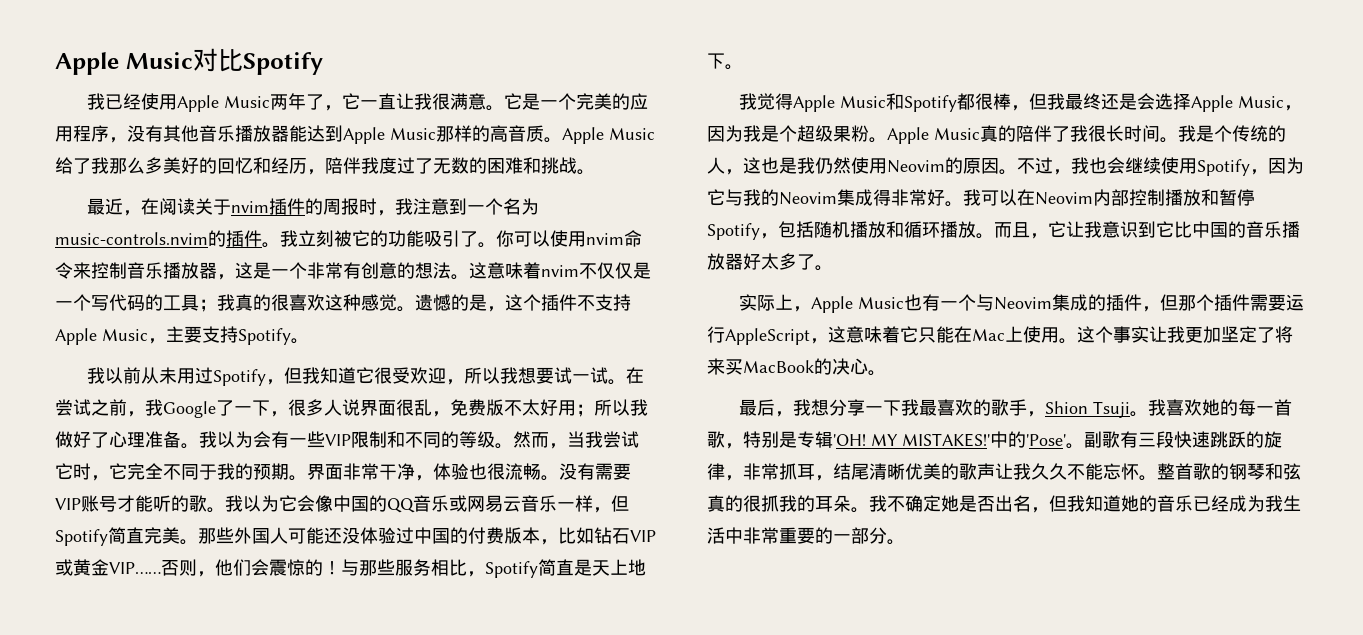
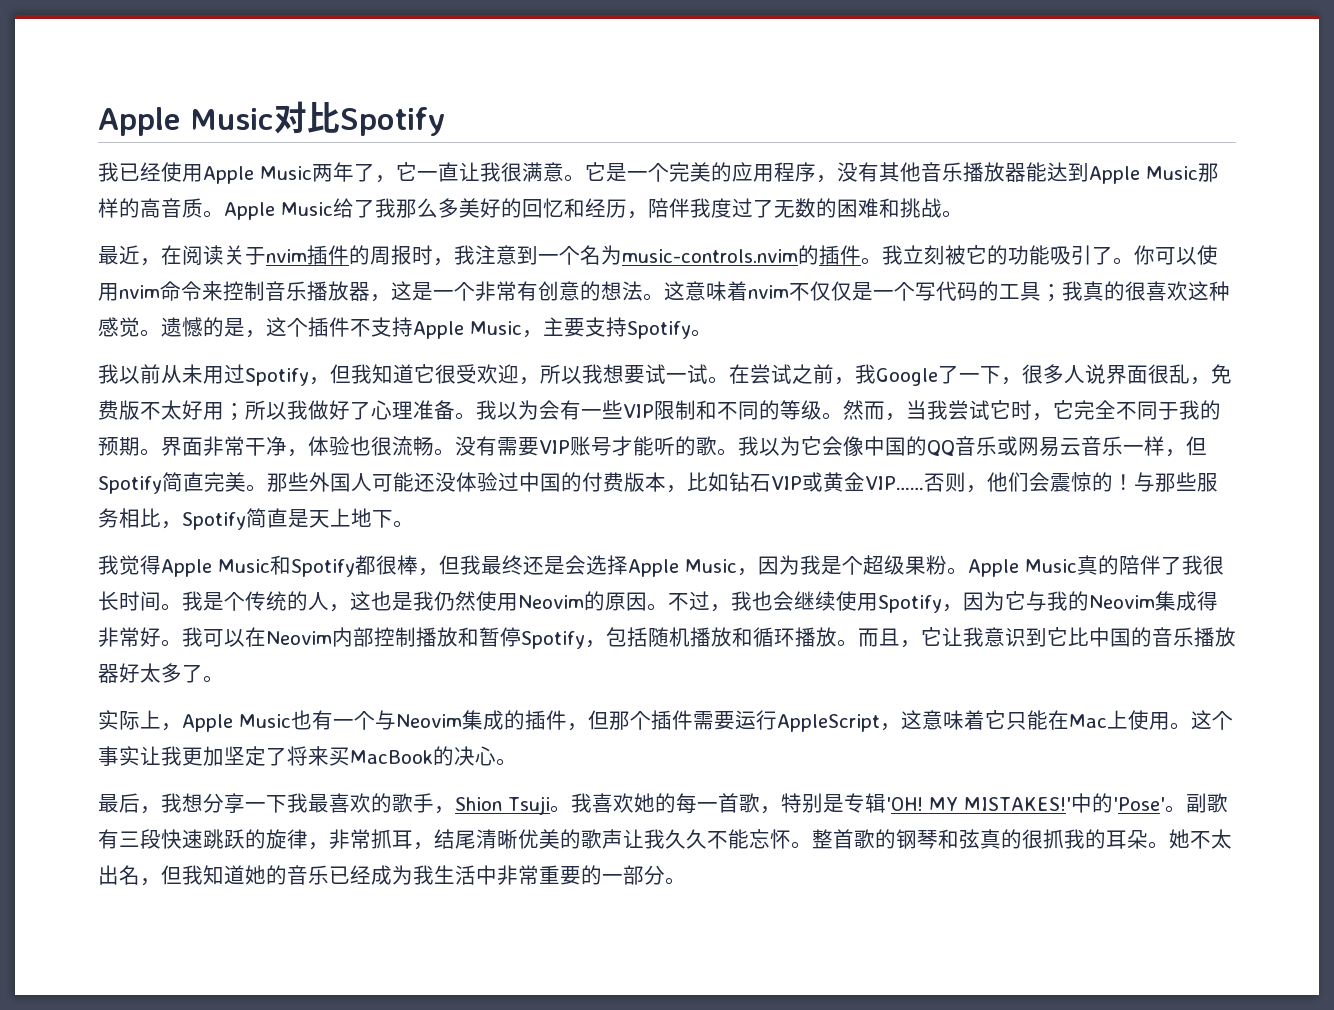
[869,495,995,512] 我不确定她是否 -> [1169,829,1232,849] 她不太

